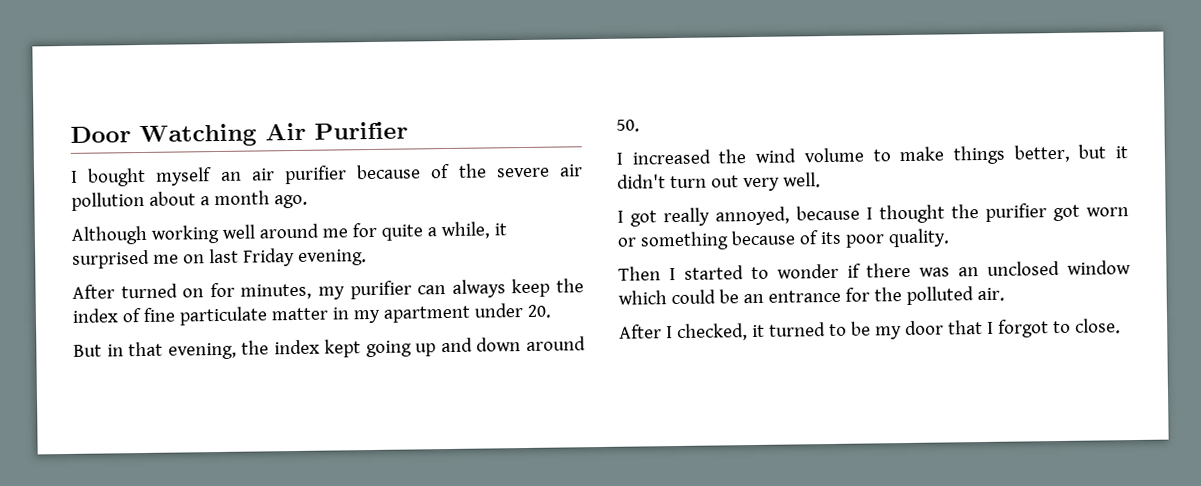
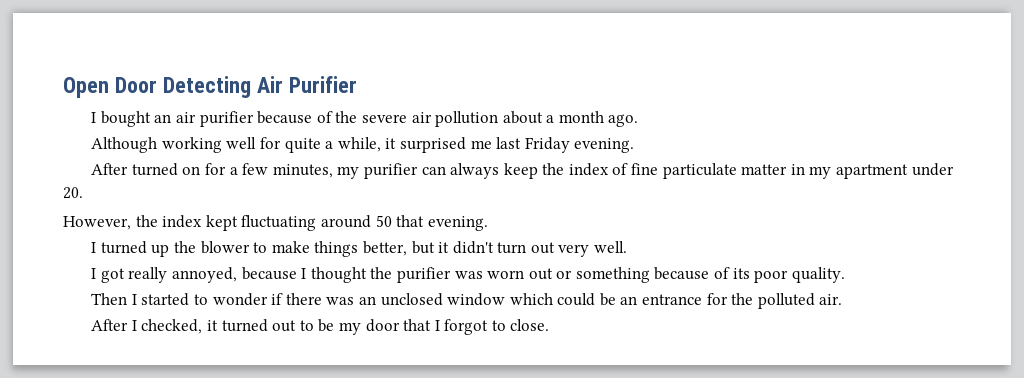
[70,123,257,148] Door Watching -> [63,76,251,98] Open Door Detecting
[155,167,213,186] myself -> (151, 119) none
[258,223,348,239] around me -> (257, 143) none
[182,254,205,264] on -> (492, 144) none
(235, 290) none -> [229,163,269,175] a few
[73,336,586,360] [616,119,640,132] [616,147,864,165] But in that evening, the index kept going up and down around 50. // I increased the wind volume -> [63,215,488,231] [91,241,250,257] However, the index kept fluctuating around 50 that evening. // I turned up the blower
[1053,204,1129,222] got worn -> [454,268,553,280] was worn out
(826, 329) none -> [272,320,297,332] out

